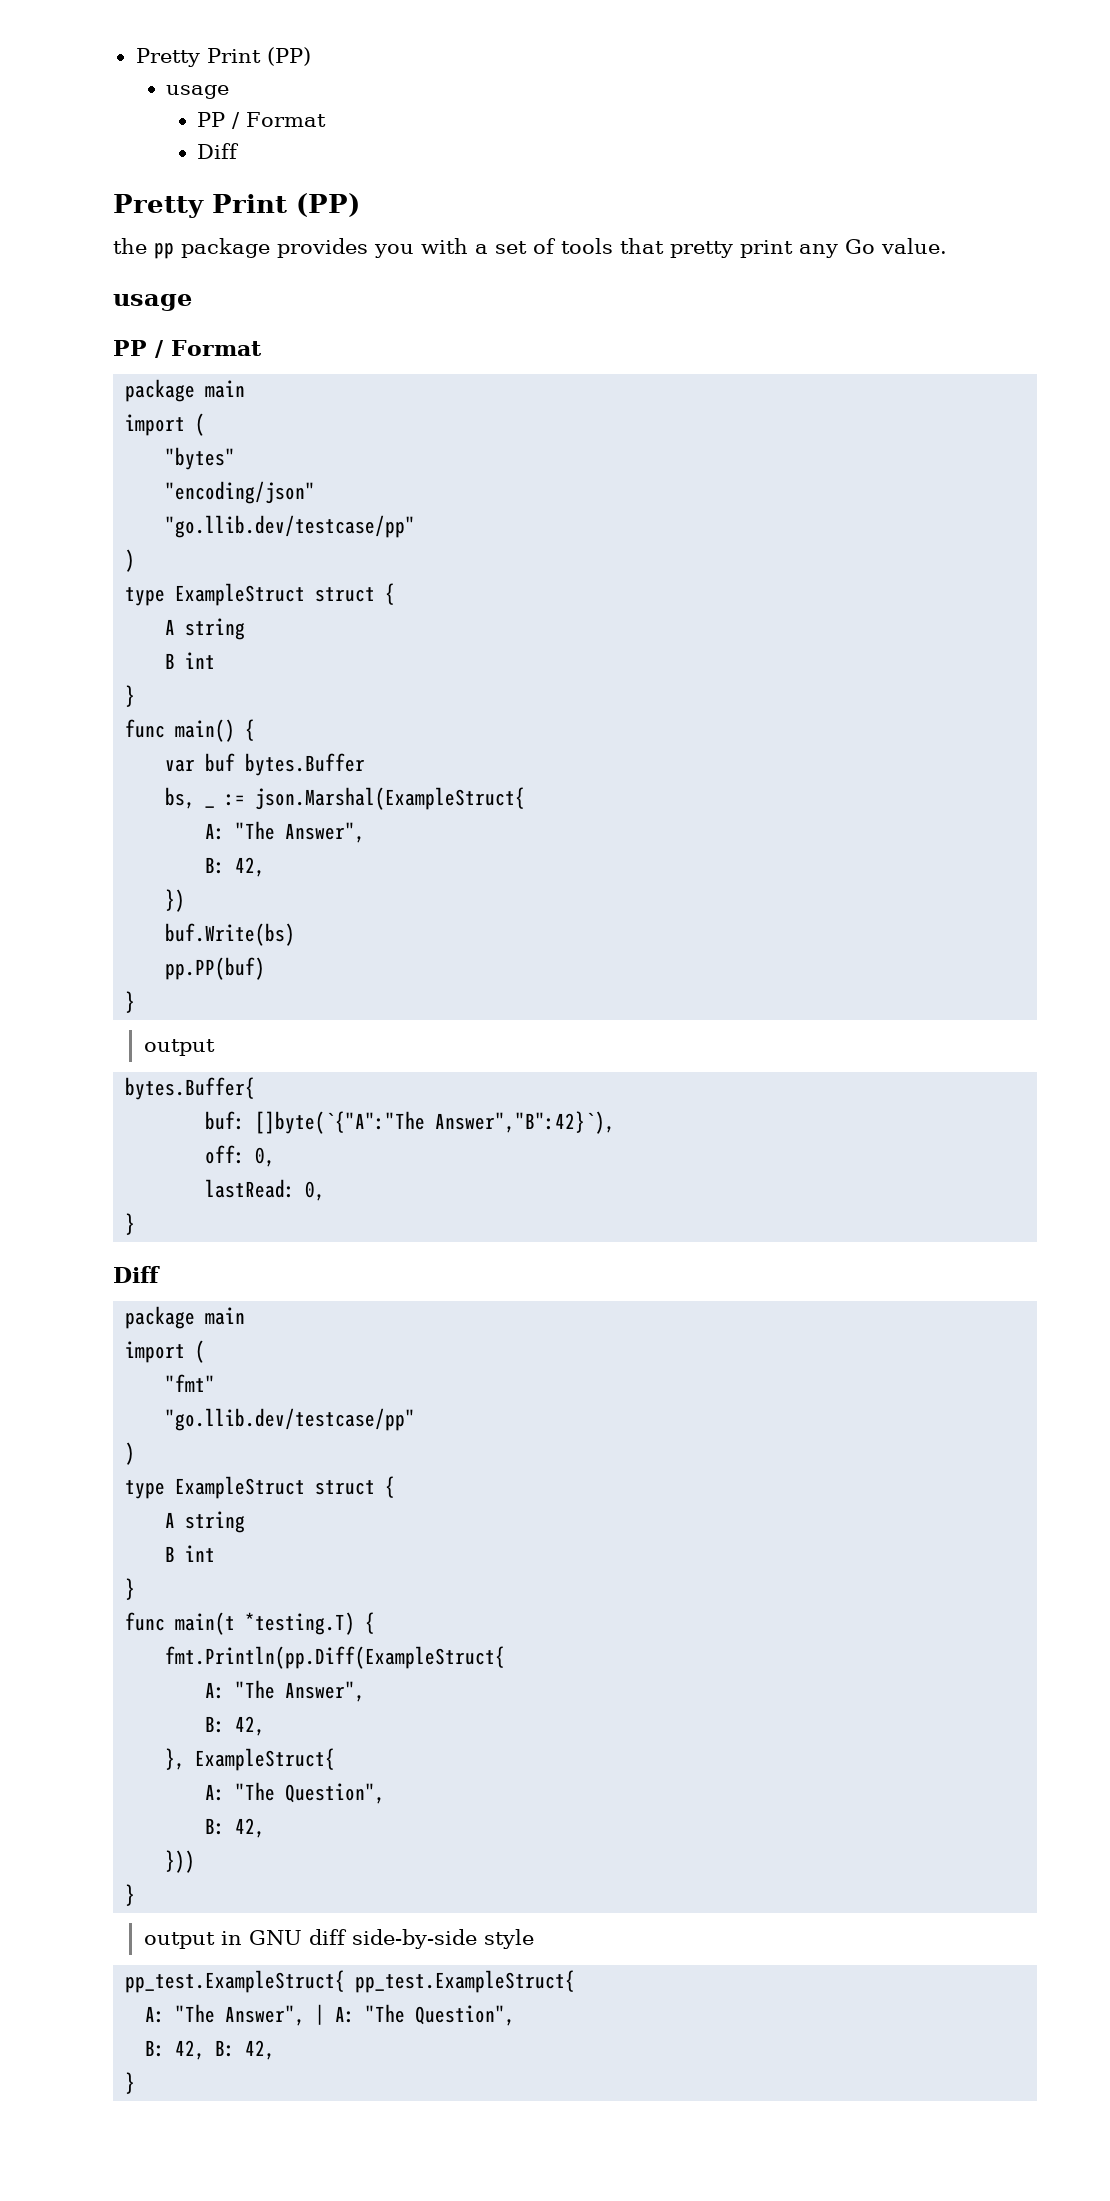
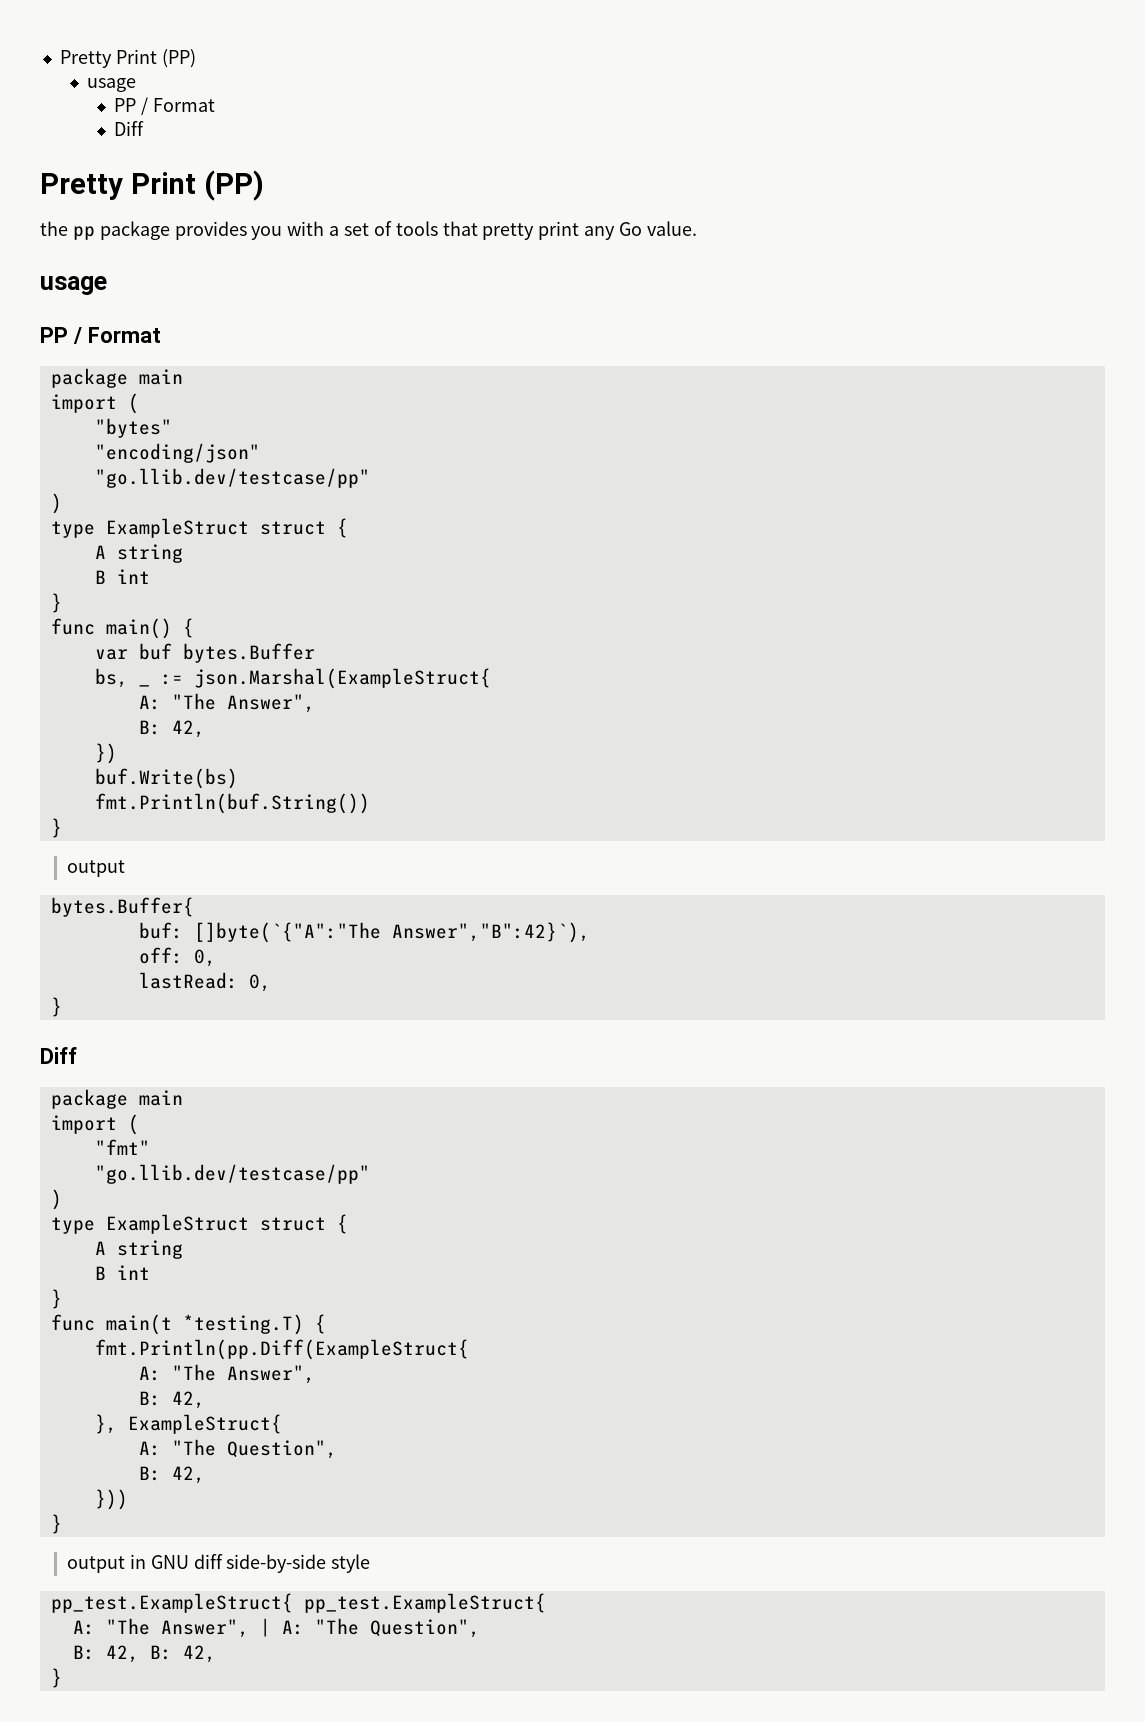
[165,957,266,980] pp.PP(buf) -> [94,793,370,814] fmt.Println(buf.String())

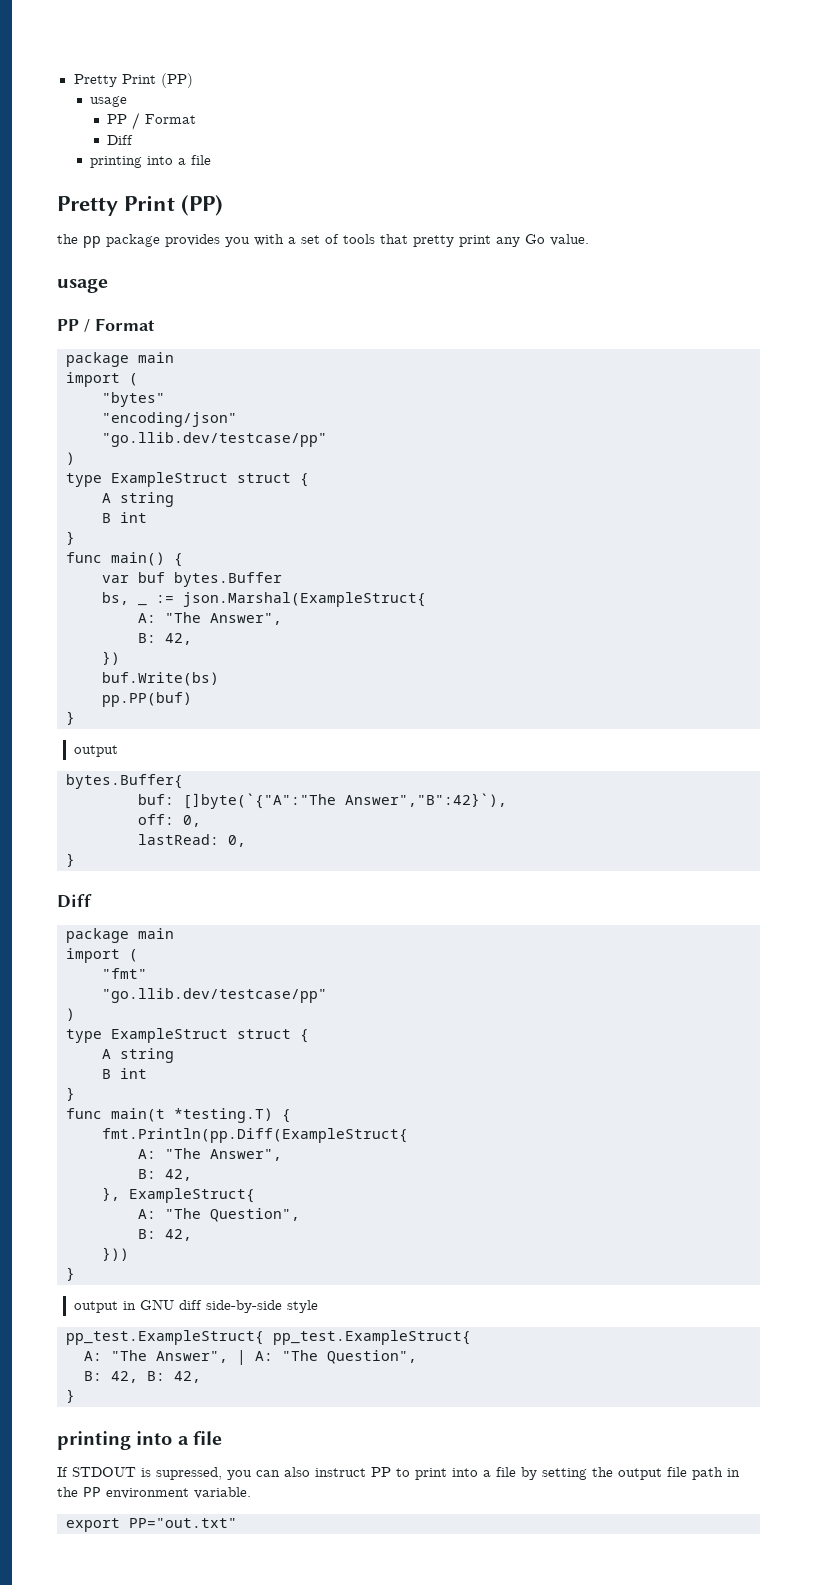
(144, 128) none -> [90,155,212,168] // printing into a file
[94,793,370,814] fmt.Println(buf.String()) -> [102,692,192,707] pp.PP(buf)
(62, 1678) none -> [57,1431,223,1450] [57,1467,740,1480] [57,1487,251,1499] [66,1518,237,1532] // printing into a file // If STDOUT is supressed, you can also instruct PP to print into a file by setting the output file path in the PP environment variable. // export PP="out.txt"

